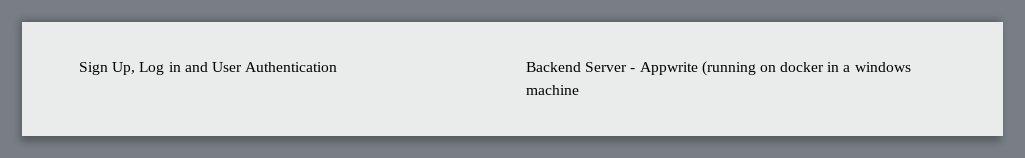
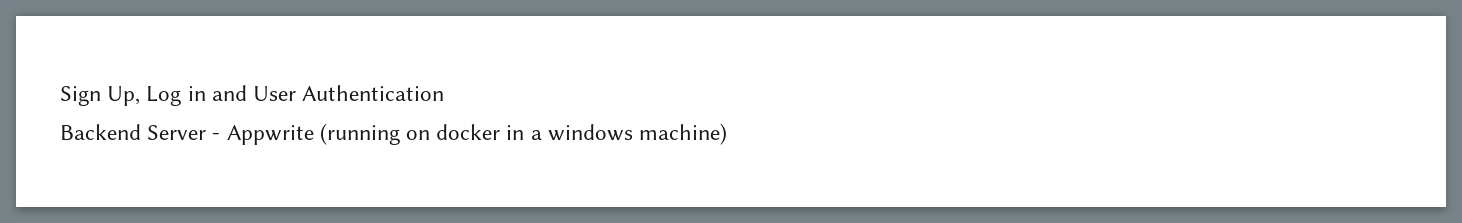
[526,85,579,95] machine -> [639,123,728,145] machine)

